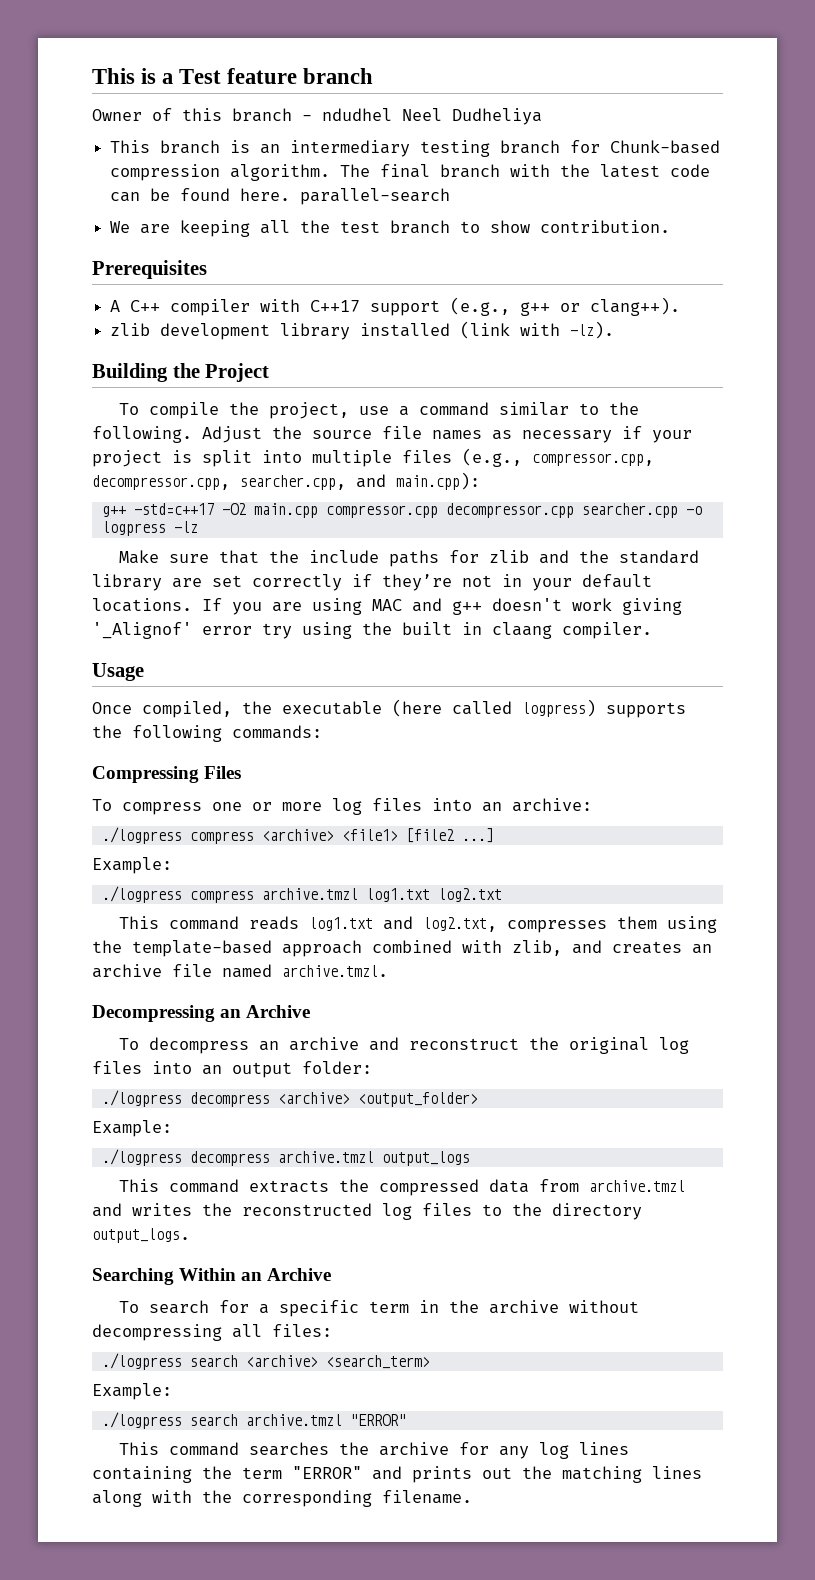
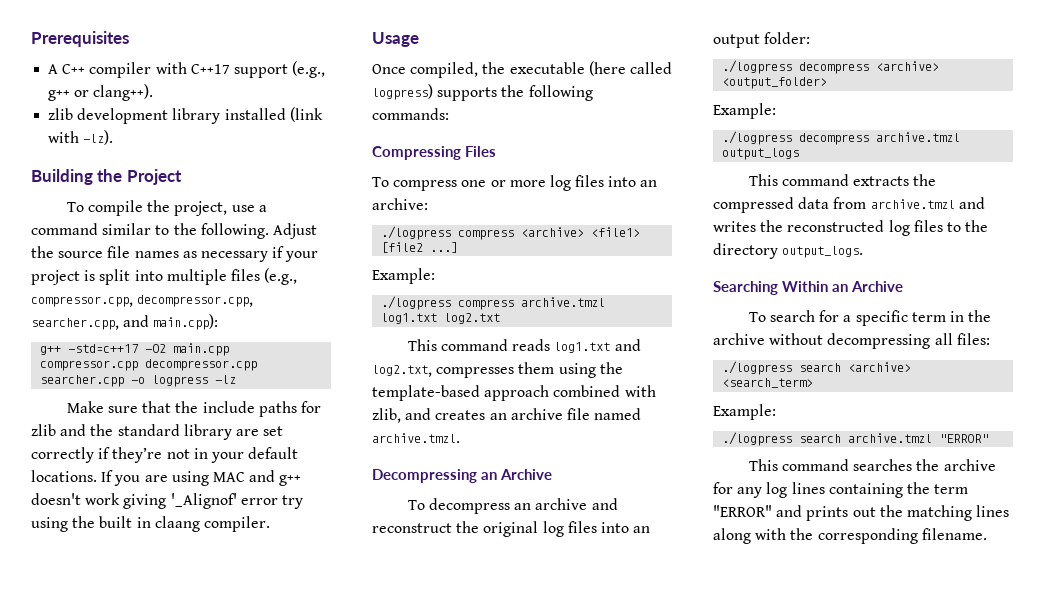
[92,68,374,84] [92,108,542,125] [110,140,721,157] [110,164,711,181] [110,188,451,205] [110,220,671,237] This is a Test feature branch // Owner of this branch - ndudhel Neel Dudheliya // This branch is an intermediary testing branch for Chunk-based compression algorithm. The final branch with the latest code can be found here. parallel-search // We are keeping all the test branch to show contribution. // -> (31, 39) none

